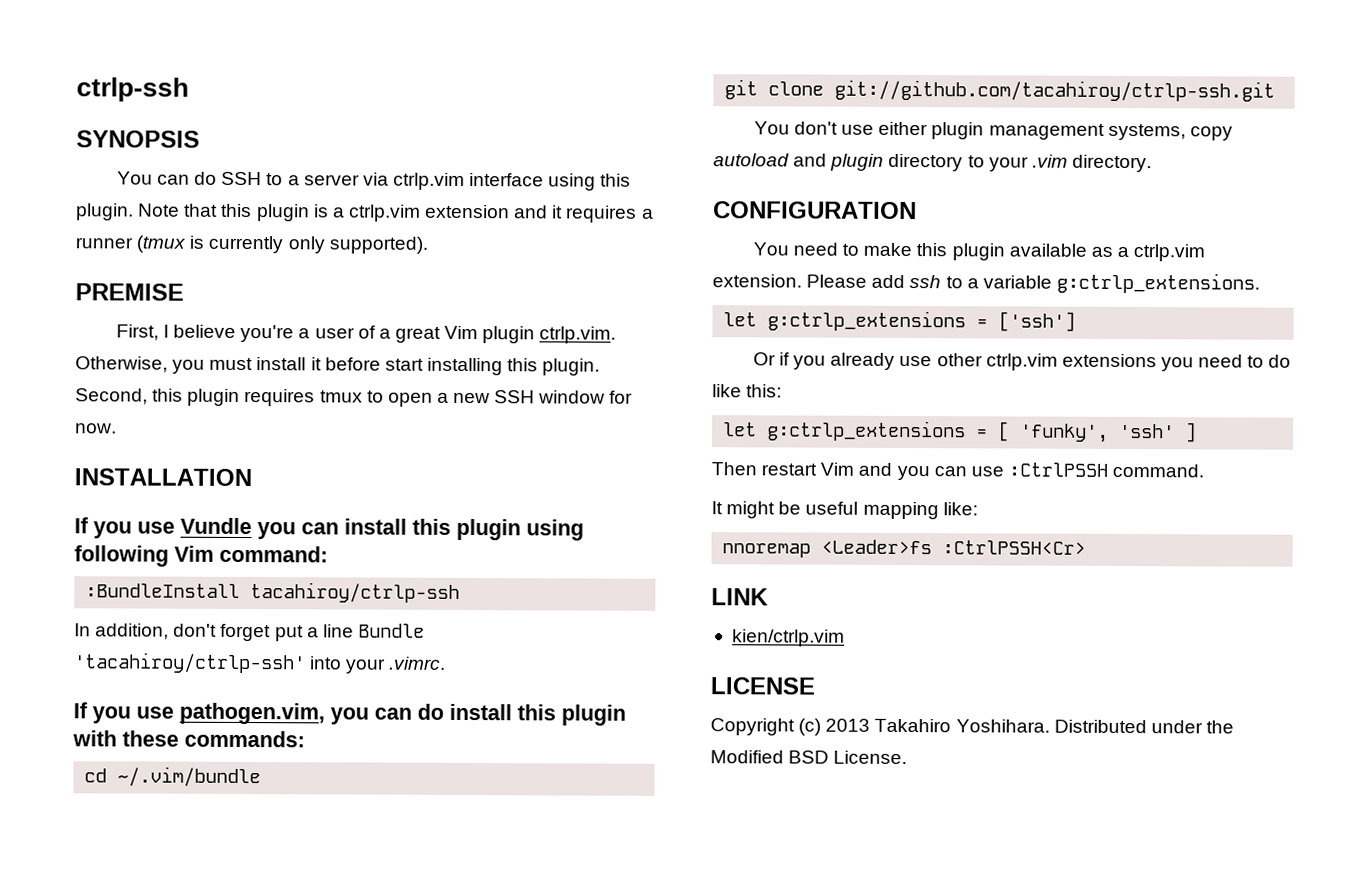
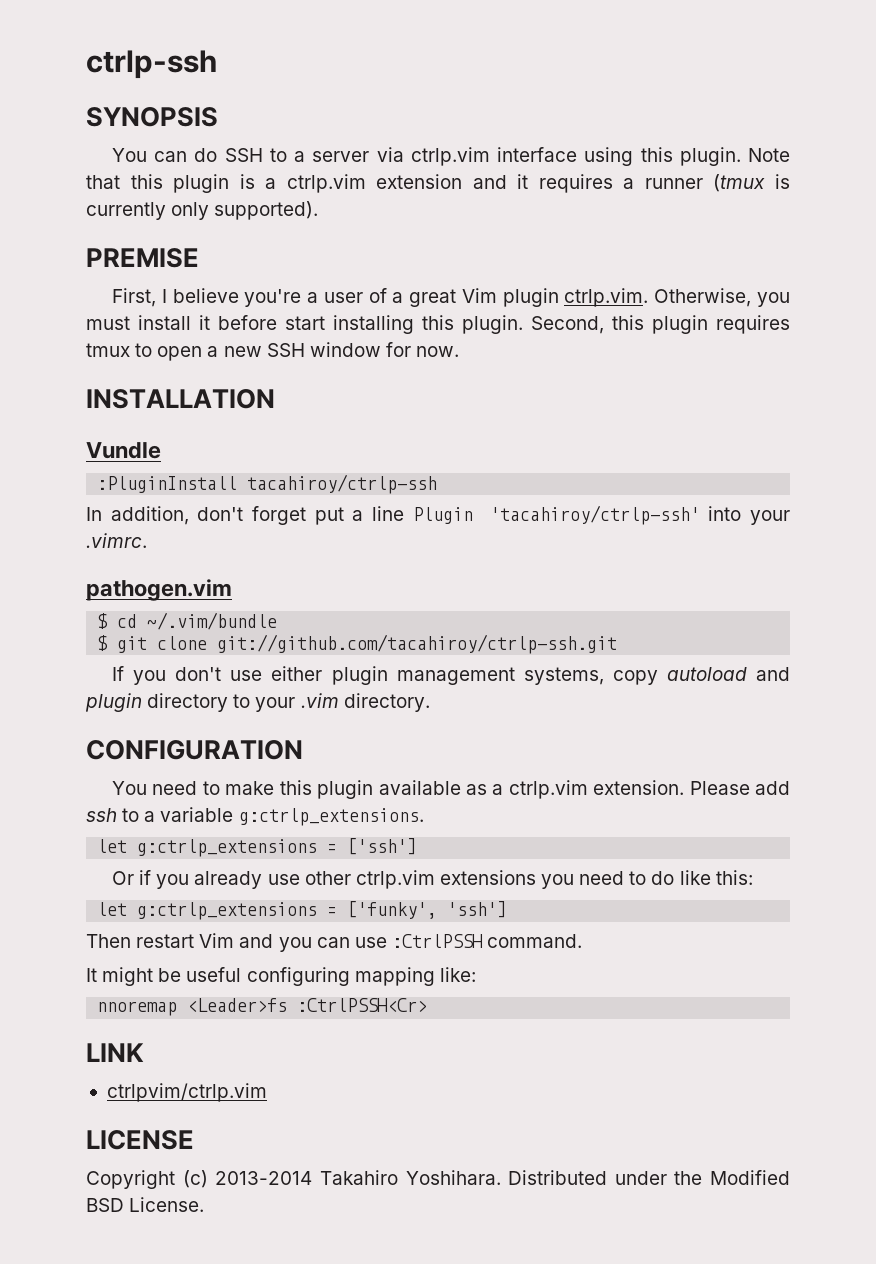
[74,517,584,541] [74,545,328,567] [85,583,241,598] If you use Vundle you can install this plugin using following Vim command: // :BundleInstall -> [86,442,161,459] [97,476,238,493] Vundle // :PluginInstall
[357,623,425,638] Bundle -> [412,507,473,524] Plugin
[73,702,626,726] [72,730,305,748] If you use pathogen.vim, you can do install this plugin with these commands: // -> [86,579,232,601] [97,613,109,629] pathogen.vim // $
(262, 777) none -> [97,635,109,651] $
[753,121,790,135] You -> [112,666,167,685] If you
[998,421,1198,443] [ 'funky', 'ssh' ] -> [347,901,508,919] ['funky', 'ssh']
(859, 508) none -> [246,967,350,986] configuring
[731,629,845,647] kien/ctrlp.vim -> [106,1083,267,1102] ctrlpvim/ctrlp.vim
[825,718,871,732] 2013 -> [215,1171,313,1185] 2013-2014

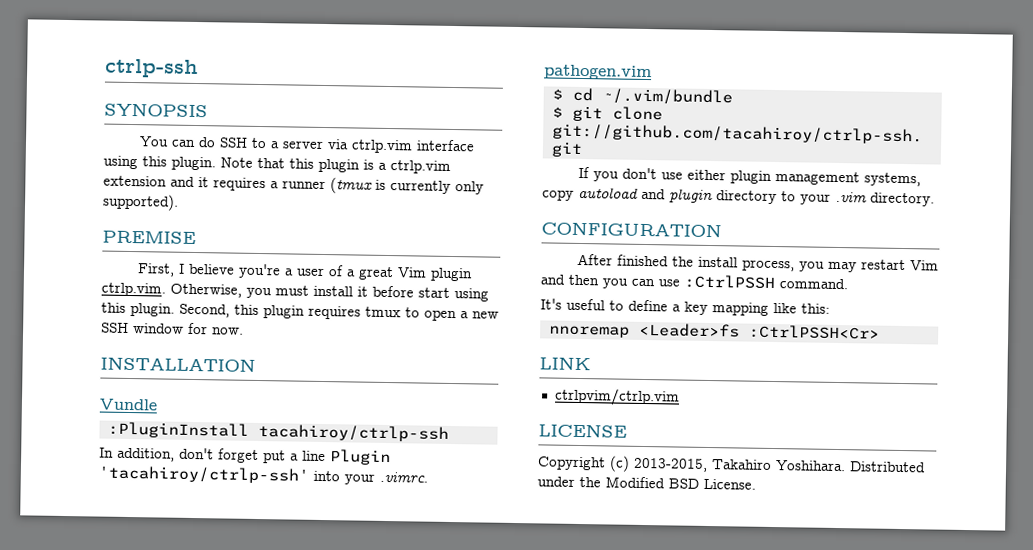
[333,315,414,334] installing -> [454,288,489,302] using
[112,780,790,799] [86,807,424,826] [97,838,418,857] [112,870,753,889] [97,901,508,920] [86,934,131,948] You need to make this plugin available as a ctrlp.vim extension. Please add ssh to a variable g:ctrlp_extensions. // let g:ctrlp_extensions = ['ssh'] // Or if you already use other ctrlp.vim extensions you need to do like this: // let g:ctrlp_extensions = ['funky', 'ssh'] // Then -> [577,253,858,273] After finished the install process, you may
(274, 941) none -> [568,274,600,286] then
[86,967,476,986] It might be useful configuring mapping like: -> [540,298,830,316] It's useful to define a key mapping like this:
[215,1171,313,1185] 2013-2014 -> [633,457,708,472] 2013-2015,

